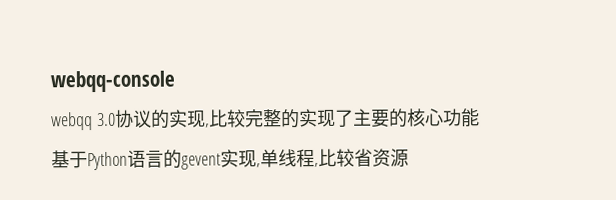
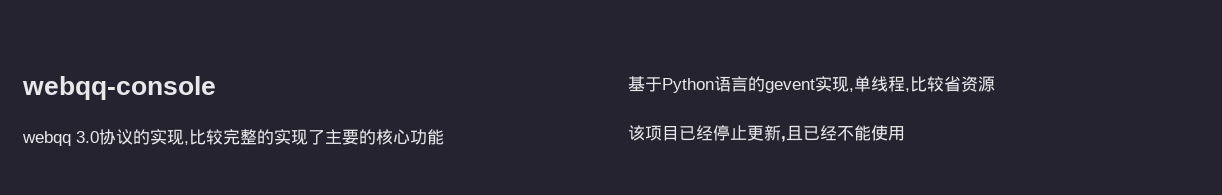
(409, 158) none -> [628,125,905,142] // 该项目已经停止更新,且已经不能使用

